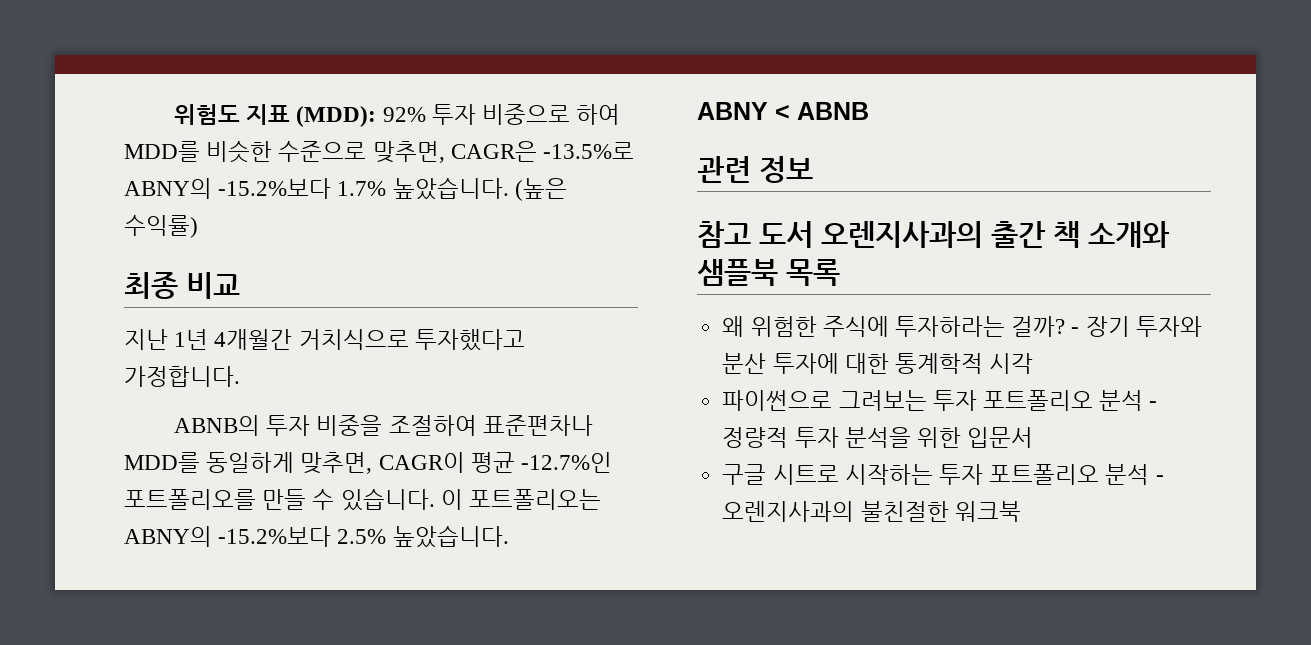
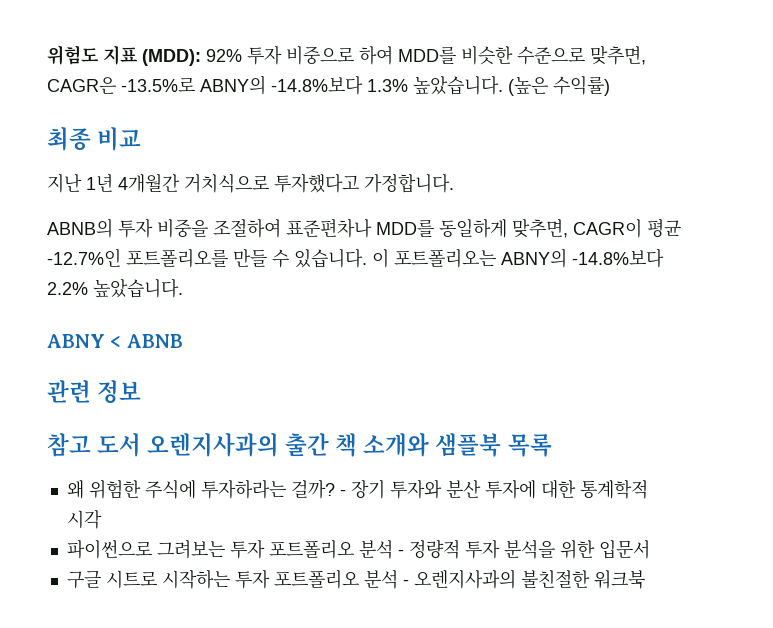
[218,178,387,199] -15.2%보다 1.7% -> [271,75,408,95] -14.8%보다 1.3%
[218,526,387,547] -15.2%보다 2.5% -> [572,248,664,268] [47,282,88,295] -14.8%보다 2.2%

